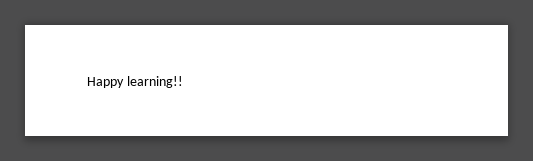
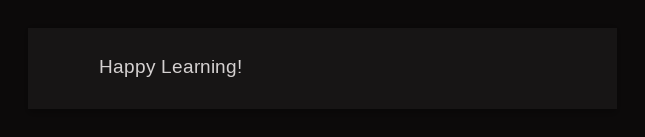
[126,76,183,88] learning!! -> [161,60,243,77] Learning!

